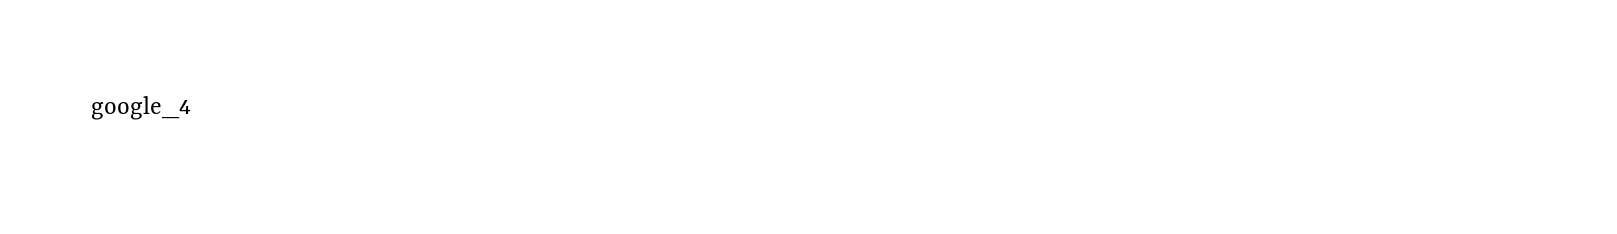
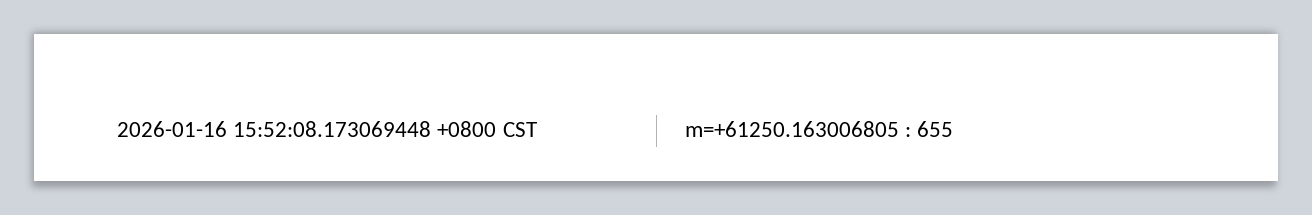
[91,96,191,120] google_4 -> [117,121,954,137] 2026-01-16 15:52:08.173069448 +0800 CST m=+61250.163006805 : 655

